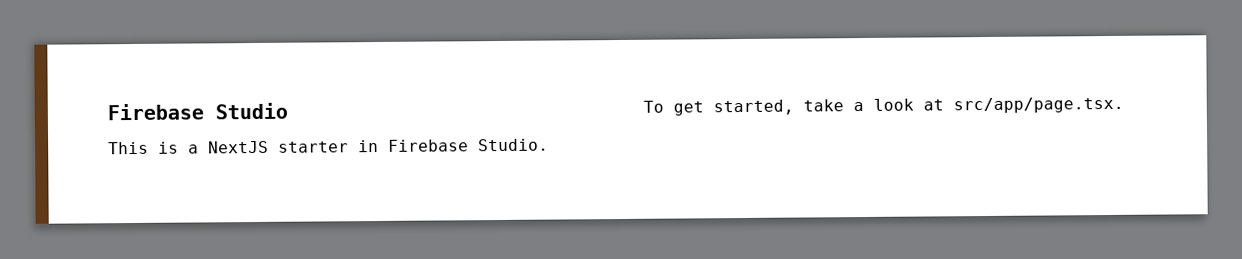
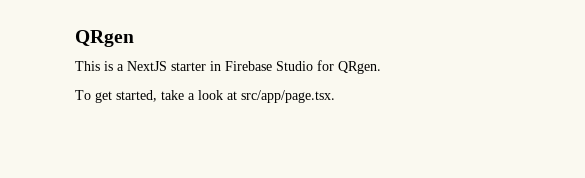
[107,102,288,121] Firebase Studio -> [75,30,134,47] QRgen
[478,138,549,152] Studio. -> [276,60,381,74] Studio for QRgen.

